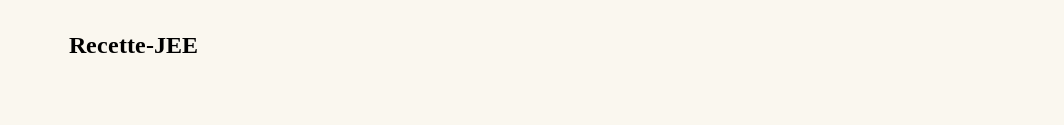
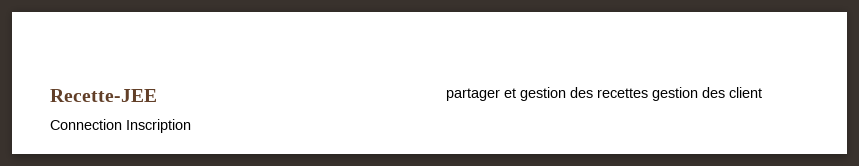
(198, 45) none -> [50,119,191,133] [446,87,762,101] // Connection Inscription // partager et gestion des recettes gestion des client

